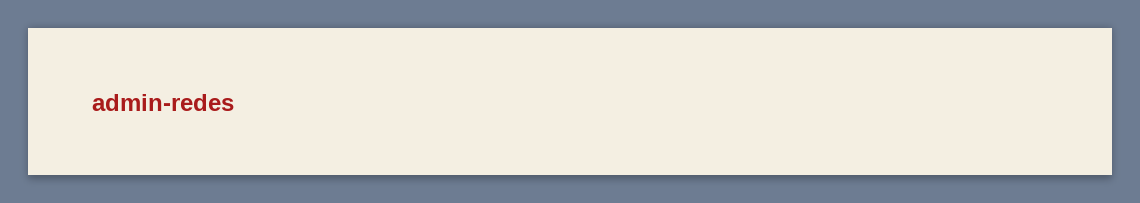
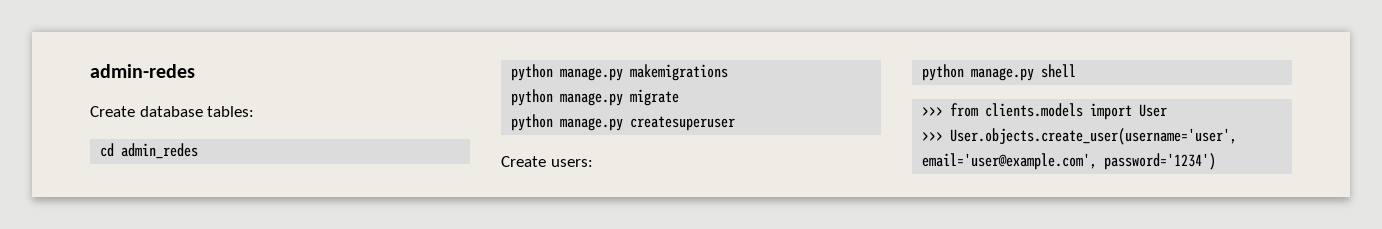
(234, 102) none -> [90,106,255,117] [100,143,199,159] [511,64,729,81] [511,89,680,106] [511,114,736,131] [501,156,593,167] [922,64,1077,81] [922,103,1168,120] [922,128,1238,145] [922,153,1217,170] // Create database tables: // cd admin_redes // python manage.py makemigrations // python manage.py migrate // python manage.py createsuperuser // Create users: // python manage.py shell // >>> from clients.models import User // >>> User.objects.create_user(username='user', email='user@example.com', password='1234')

